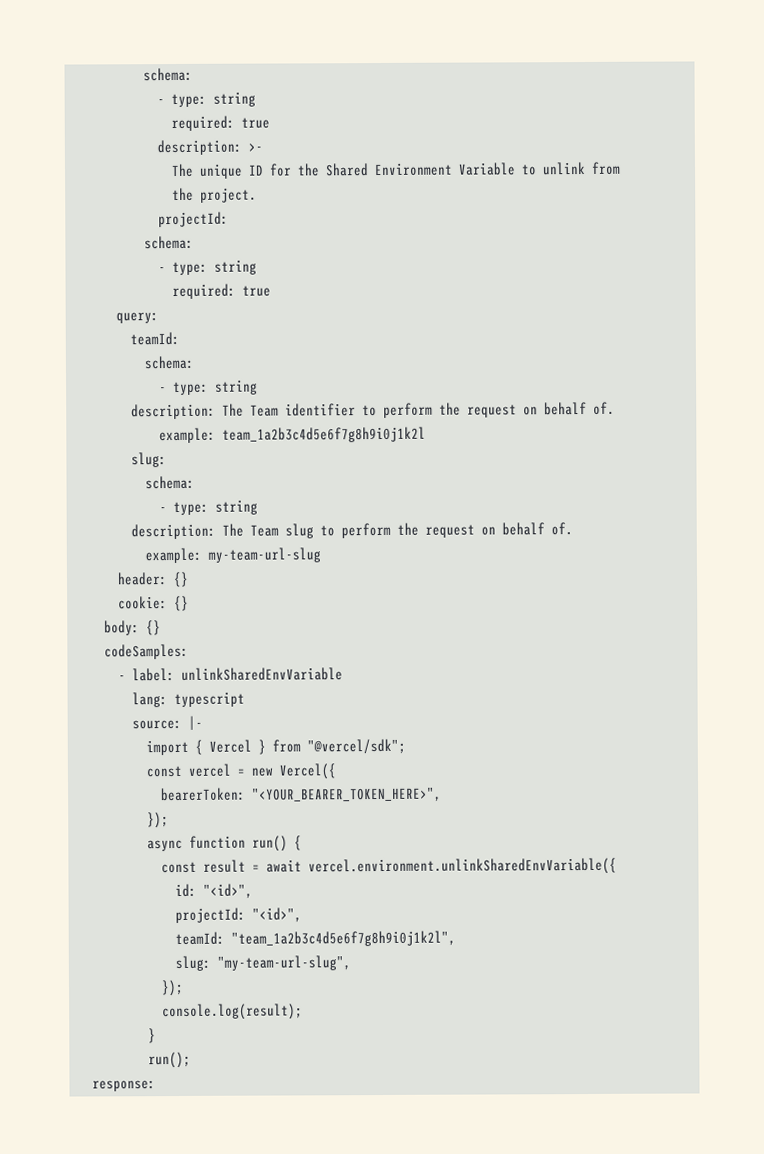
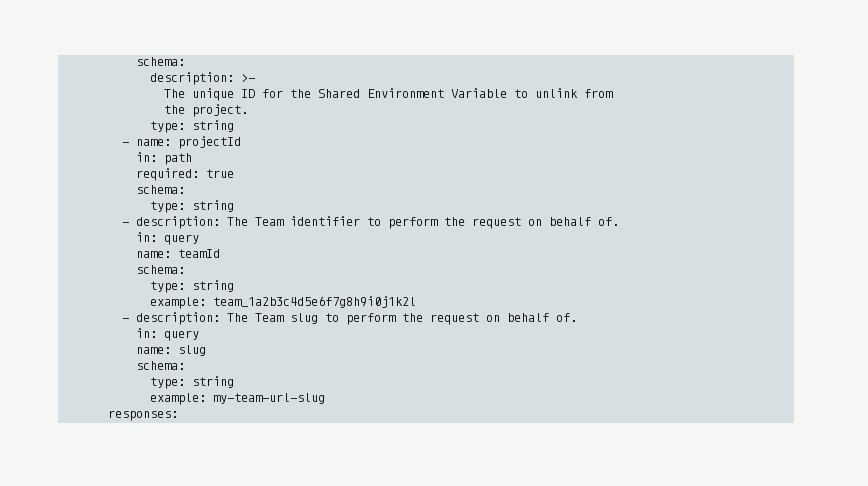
[142,67,193,82] [156,91,256,108] [170,115,270,132] schema: // - type: string // required: true -> [136,57,186,66] schema:
[157,211,229,228] [143,235,194,250] [157,259,257,276] [171,283,271,300] [115,312,159,324] [129,331,180,346] [143,355,194,370] [158,379,258,396] projectId: // schema: // - type: string // required: true // query: // teamId: // schema: // - type: string // -> [150,120,235,133] [122,136,242,149] [136,152,193,165] [136,168,235,181] [136,185,186,194] [150,200,235,213] [122,222,130,226] type: string // - name: projectId // in: path // required: true // schema: // type: string // -
(615, 408) none -> [136,232,200,245] [136,249,221,258] [136,265,186,274] [150,280,235,293] // in: query // name: teamId // schema: // type: string
[130,452,167,468] [144,475,195,490] [158,499,258,516] // slug: // schema: // - type: string // -> [122,318,130,322] // -
[144,547,321,564] [116,571,189,588] [117,595,189,612] [103,620,161,636] [103,643,189,660] [117,667,343,682] [131,691,245,708] [131,715,203,730] [145,738,406,756] [145,763,336,780] [160,787,442,803] [146,812,169,829] [146,835,302,852] [160,857,617,876] [174,883,253,899] [174,907,302,924] [174,930,456,947] [174,955,351,972] [160,979,184,997] [161,1003,303,1021] [147,1028,156,1044] [147,1051,191,1069] [91,1080,156,1092] example: my-team-url-slug // header: {} // cookie: {} // body: {} // codeSamples: // - label: unlinkSharedEnvVariable // lang: typescript // source: |- // import { Vercel } from "@vercel/sdk"; // const vercel = new Vercel({ // bearerToken: "<YOUR_BEARER_TOKEN_HERE>", // }); // async function run() { // const result = await vercel.environment.unlinkSharedEnvVariable({ // id: "<id>", // projectId: "<id>", // teamId: "team_1a2b3c4d5e6f7g8h9i0j1k2l", // slug: "my-team-url-slug", // }); // console.log(result); // } // run(); // response: -> [136,328,200,341] [136,345,207,356] [136,361,186,370] [150,376,235,389] [150,393,326,405] [108,410,179,421] in: query // name: slug // schema: // type: string // example: my-team-url-slug // responses:

